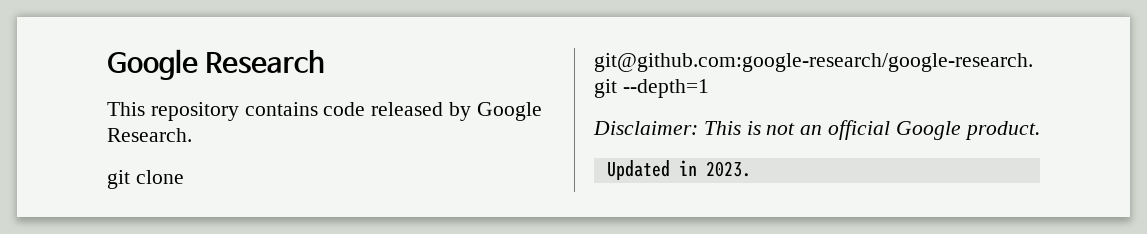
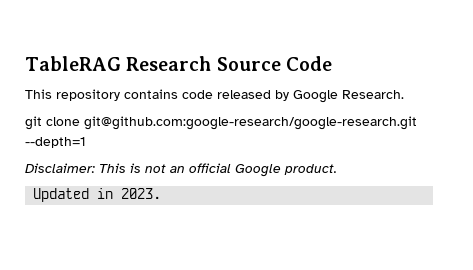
[107,49,198,80] Google -> [25,56,121,71] TableRAG
(326, 62) none -> [216,56,332,71] Source Code

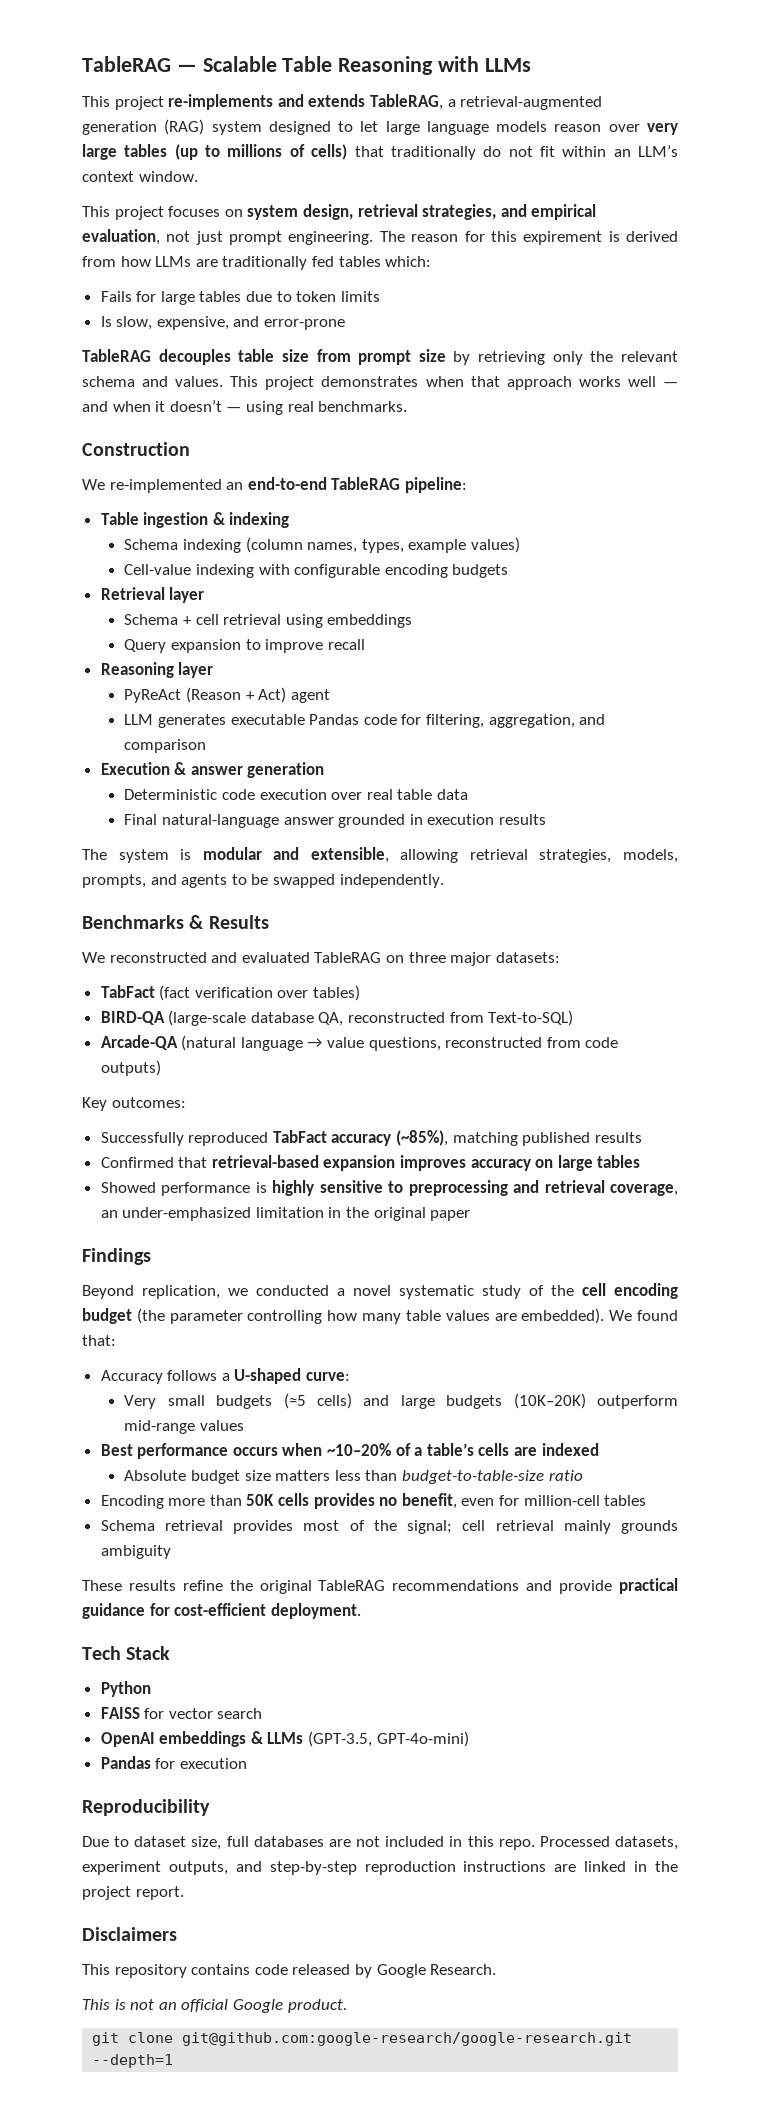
[25,56,332,71] TableRAG Research Source Code -> [82,56,531,75] [82,94,603,110] [82,119,678,135] [82,144,678,160] [82,171,198,182] [82,204,597,220] [82,229,679,245] [82,256,432,270] [100,291,380,305] [100,316,346,330] [82,349,678,365] [82,376,678,390] [82,400,408,415] [82,442,190,456] [82,477,467,493] [100,512,290,528] [124,537,521,553] [124,564,509,578] [100,587,205,603] [124,614,413,628] [124,639,365,653] [100,662,214,678] [124,687,330,703] [124,714,606,728] [124,739,207,753] [100,762,325,778] [124,789,469,800] [124,814,547,828] [82,847,678,863] [82,874,444,888] [82,915,269,929] [82,952,560,966] [100,985,361,1001] [100,1010,574,1026] [100,1035,619,1051] [100,1060,161,1076] [82,1097,186,1111] [100,1130,642,1146] [100,1155,641,1171] [100,1180,678,1196] [100,1207,471,1221] [82,1248,151,1265] [82,1283,678,1299] [82,1308,678,1324] [82,1335,116,1346] [100,1368,351,1384] [124,1393,678,1409] [124,1420,245,1434] [100,1443,599,1459] [124,1470,583,1484] [100,1493,647,1509] [100,1520,679,1534] [100,1545,171,1559] [82,1578,678,1594] [82,1603,361,1619] [82,1646,171,1660] [100,1681,151,1697] [100,1707,263,1719] [100,1731,469,1747] [100,1756,247,1769] [82,1799,210,1816] [82,1836,678,1850] [82,1861,678,1875] [82,1886,184,1900] [82,1927,177,1941] TableRAG — Scalable Table Reasoning with LLMs // This project re-implements and extends TableRAG, a retrieval-augmented generation (RAG) system designed to let large language models reason over very large tables (up to millions of cells) that traditionally do not fit within an LLM’s context window. // This project focuses on system design, retrieval strategies, and empirical evaluation, not just prompt engineering. The reason for this expirement is derived from how LLMs are traditionally fed tables which: // Fails for large tables due to token limits // Is slow, expensive, and error-prone // TableRAG decouples table size from prompt size by retrieving only the relevant schema and values. This project demonstrates when that approach works well — and when it doesn’t — using real benchmarks. // Construction // We re-implemented an end-to-end TableRAG pipeline: // Table ingestion & indexing // Schema indexing (column names, types, example values) // Cell-value indexing with configurable encoding budgets // Retrieval layer // Schema + cell retrieval using embeddings // Query expansion to improve recall // Reasoning layer // PyReAct (Reason + Act) agent // LLM generates executable Pandas code for filtering, aggregation, and comparison // Execution & answer generation // Deterministic code execution over real table data // Final natural-language answer grounded in execution results // The system is modular and extensible, allowing retrieval strategies, models, prompts, and agents to be swapped independently. // Benchmarks & Results // We reconstructed and evaluated TableRAG on three major datasets: // TabFact (fact verification over tables) // BIRD-QA (large-scale database QA, reconstructed from Text-to-SQL) // Arcade-QA (natural language → value questions, reconstructed from code outputs) // Key outcomes: // Successfully reproduced TabFact accuracy (~85%), matching published results // Confirmed that retrieval-based expansion improves accuracy on large tables // Showed performance is highly sensitive to preprocessing and retrieval coverage, an under-emphasized limitation in the original paper // Findings // Beyond replication, we conducted a novel systematic study of the cell encoding budget (the parameter controlling how many table values are embedded). We found that: // Accuracy follows a U-shaped curve: // Very small budgets (≈5 cells) and large budgets (10K–20K) outperform mid-range values // Best performance occurs when ~10–20% of a table’s cells are indexed // Absolute budget size matters less than budget-to-table-size ratio // Encoding more than 50K cells provides no benefit, even for million-cell tables // Schema retrieval provides most of the signal; cell retrieval mainly grounds ambiguity // These results refine the original TableRAG recommendations and provide practical guidance for cost-efficient deployment. // Tech Stack // Python // FAISS for vector search // OpenAI embeddings & LLMs (GPT-3.5, GPT-4o-mini) // Pandas for execution // Reproducibility // Due to dataset size, full databases are not included in this repo. Processed datasets, experiment outputs, and step-by-step reproduction instructions are linked in the project report. // Disclaimers
[25,116,417,130] [25,137,86,148] [25,163,95,173] git clone git@github.com:google-research/google-research.git --depth=1 // Disclaimer: -> (497, 1969) none
[33,188,162,202] Updated in 2023. -> [92,2032,633,2046] [92,2054,174,2068] git clone git@github.com:google-research/google-research.git --depth=1

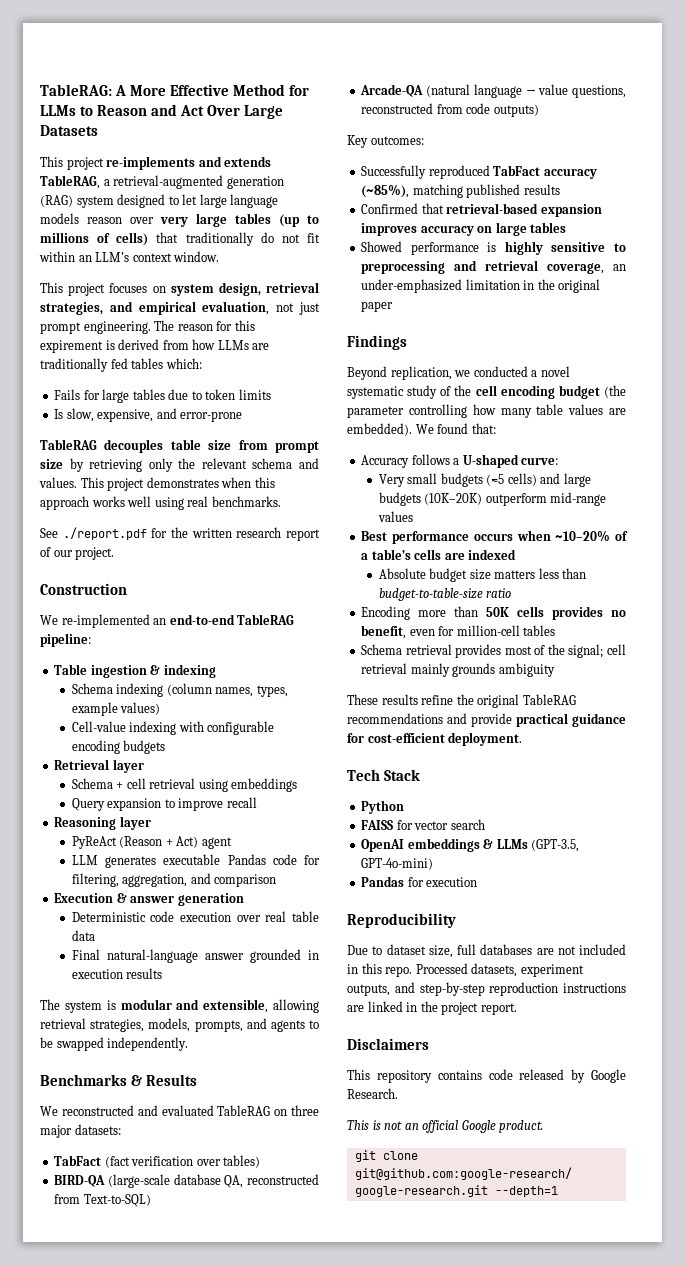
[82,56,531,75] TableRAG — Scalable Table Reasoning with LLMs -> [40,84,310,96] [40,104,284,119] [40,125,98,136] TableRAG: A More Effective Method for LLMs to Reason and Act Over Large Datasets
[470,376,500,387] that -> [254,477,275,488] this
[663,382,678,387] [82,400,408,415] — and when it doesn’t — using real benchmarks. -> [154,496,281,510] [40,527,320,541] [40,547,115,560] using real benchmarks. // See ./report.pdf for the written research report of our project.

